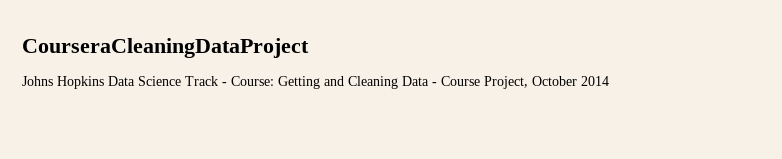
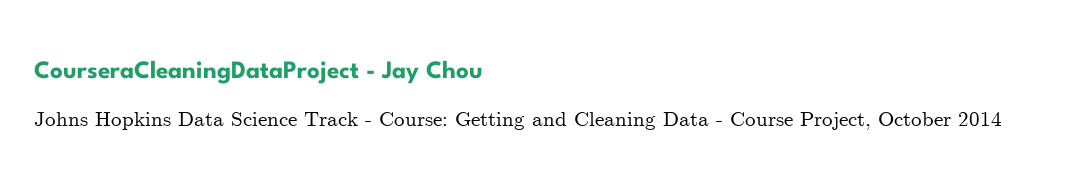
(309, 48) none -> [366,60,483,84] - Jay Chou

